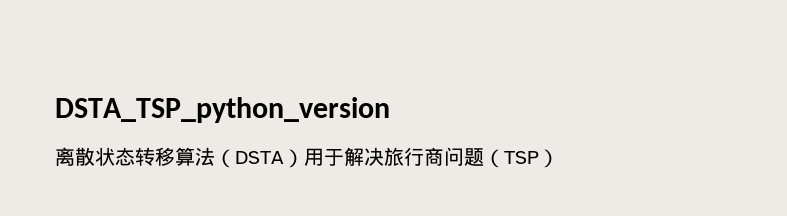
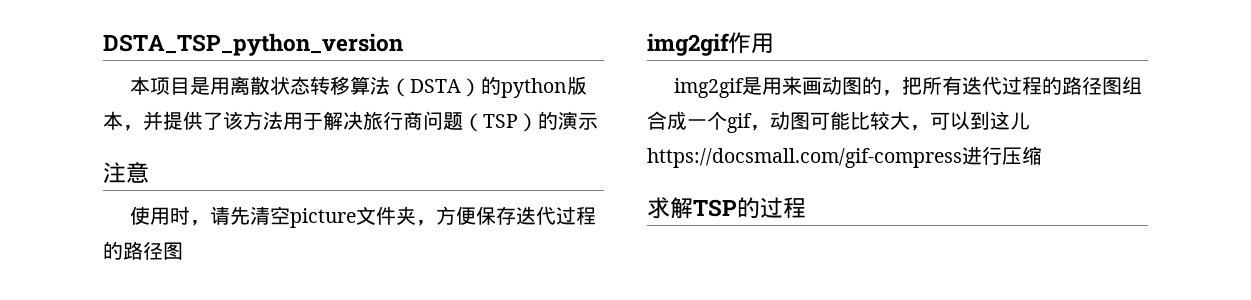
(390, 110) none -> [129,76,230,95] 本项目是用
(304, 158) none -> [480,76,587,98] [103,111,283,131] 的python版本，并提供了该方法
(559, 158) none -> [538,111,598,130] [103,162,149,184] [129,206,596,228] [103,241,183,260] [647,32,774,56] [673,76,1142,98] [647,111,1030,133] [647,146,1042,168] [647,197,806,219] 的演示 // 注意 // 使用时，请先清空picture文件夹，方便保存迭代过程的路径图 // img2gif作用 // img2gif是用来画动图的，把所有迭代过程的路径图组合成一个gif，动图可能比较大，可以到这儿https://docsmall.com/gif-compress进行压缩 // 求解TSP的过程

